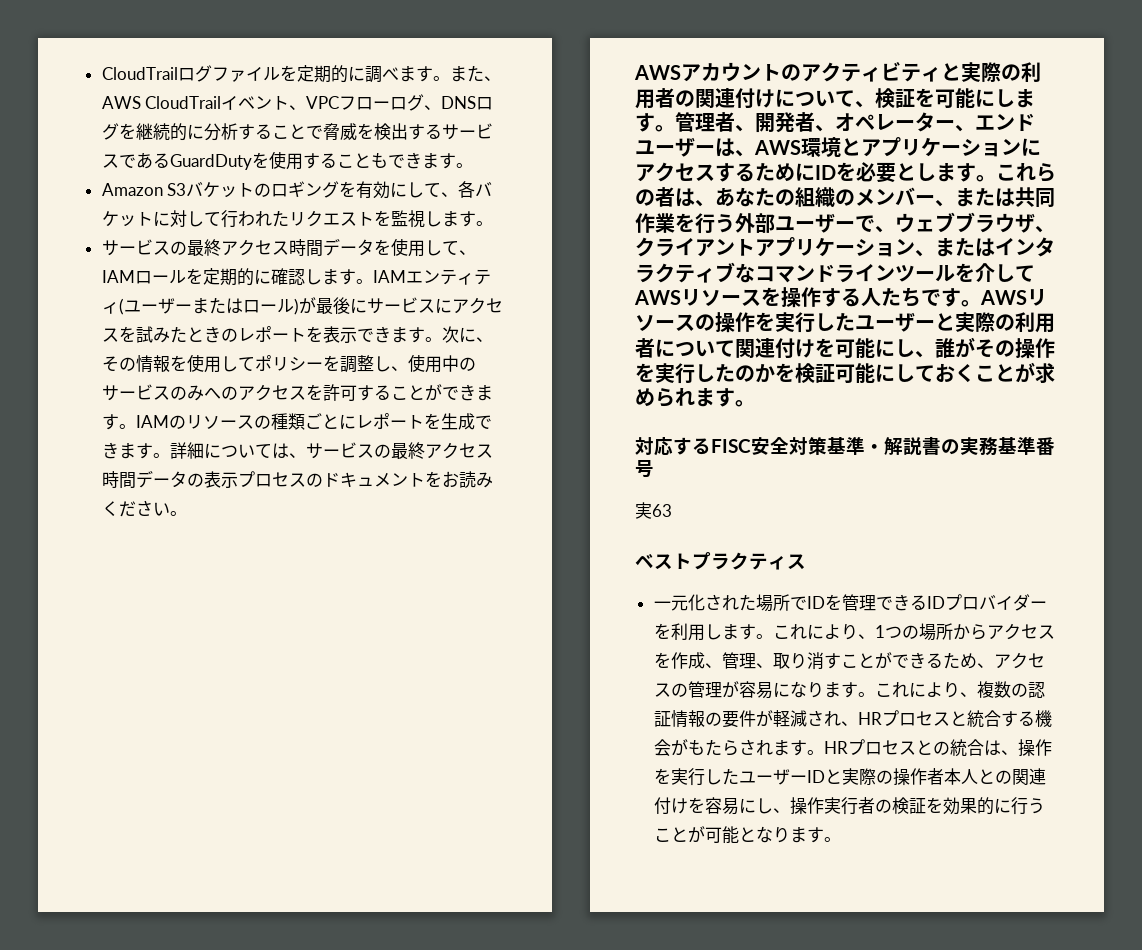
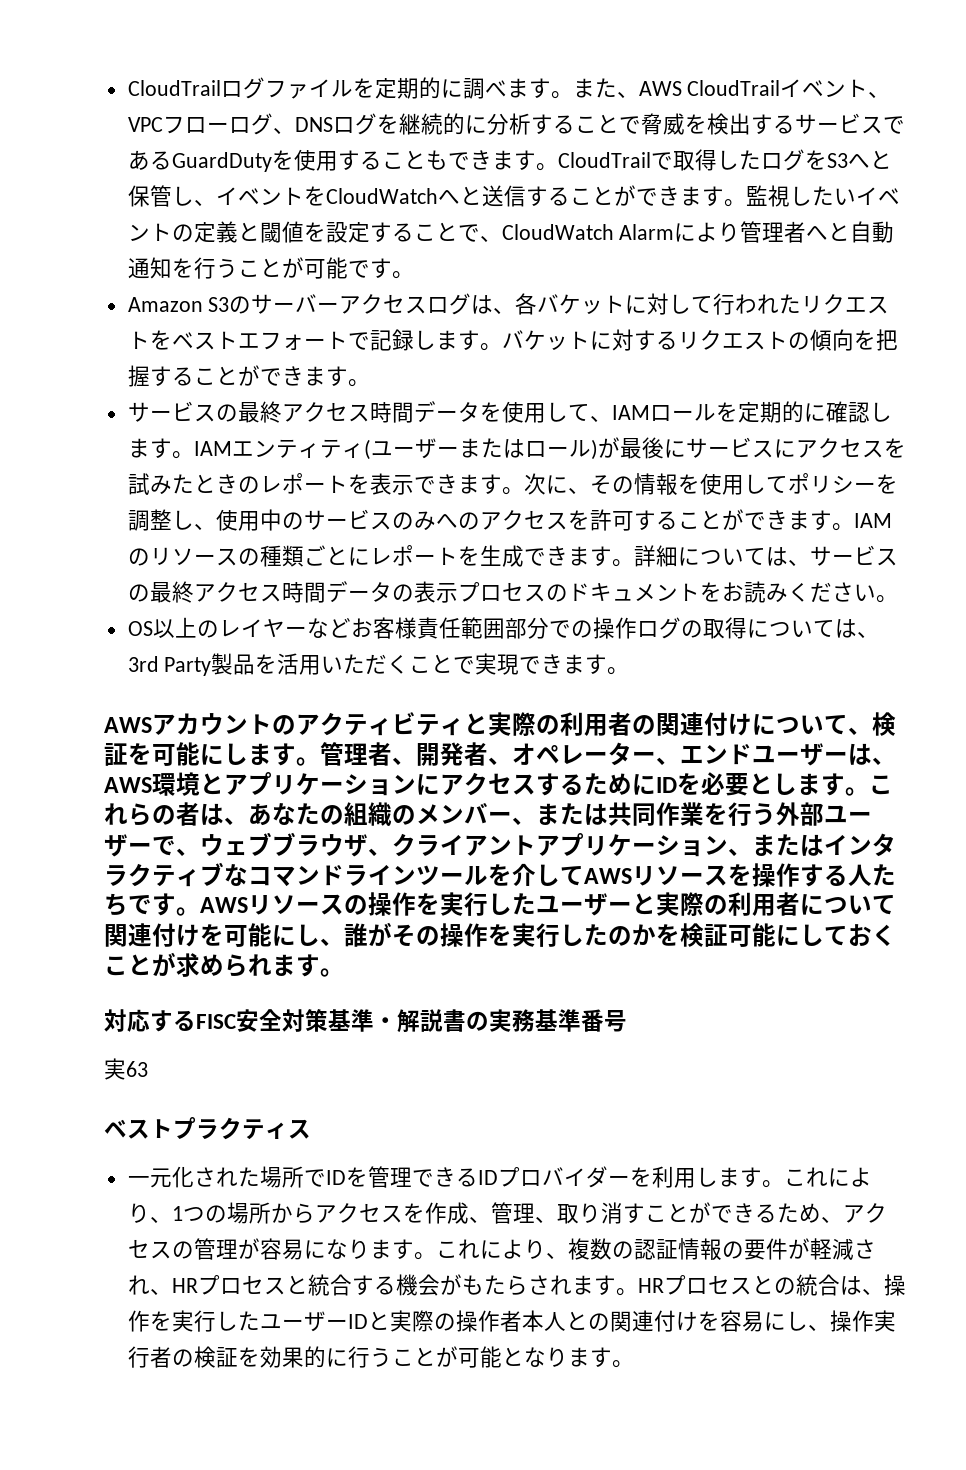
[101,181,442,199] // Amazon S3バケットのロギングを有効にして -> [557,149,892,171] [127,185,900,207] [127,221,895,243] [127,257,414,279] [127,293,494,315] CloudTrailで取得したログをS3へと保管し、イベントをCloudWatchへと送信することができます。監視したいイベントの定義と閾値を設定することで、CloudWatch Alarmにより管理者へと自動通知を行うことが可能です。 // Amazon S3のサーバーアクセスログは
[390,210,442,228] 監視し -> [171,329,898,351] [127,365,304,387] ベストエフォートで記録します。バケットに対するリクエストの傾向を把握することができ
(187, 513) none -> [127,617,879,639] [127,653,630,676] // OS以上のレイヤーなどお客様責任範囲部分での操作ログの取得については、3rd Party製品を活用いただくことで実現できます。

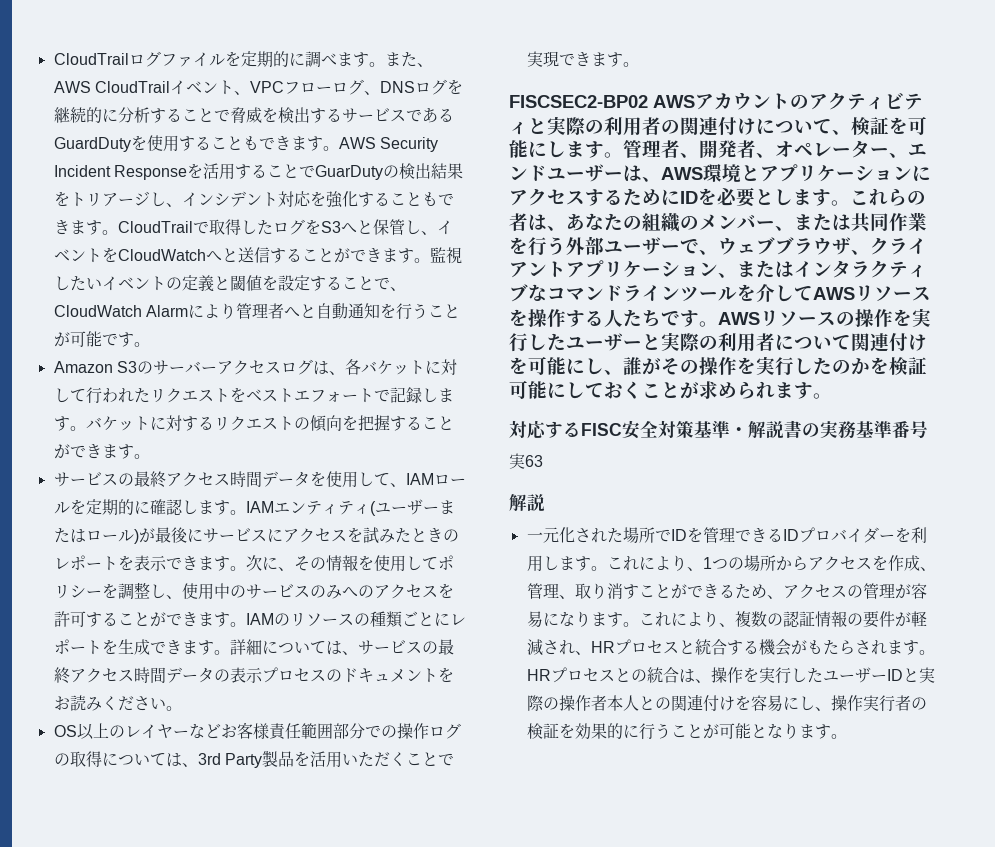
(558, 167) none -> [338,137,438,152] [53,163,463,180] [53,191,454,208] [53,220,118,235] AWS Security Incident Responseを活用することでGuarDutyの検出結果をトリアージし、インシデント対応を強化することもできます。
(630, 671) none -> [509,95,648,108] FISCSEC2-BP02
[104,1117,311,1140] ベストプラクティス -> [509,494,545,512] 解説

